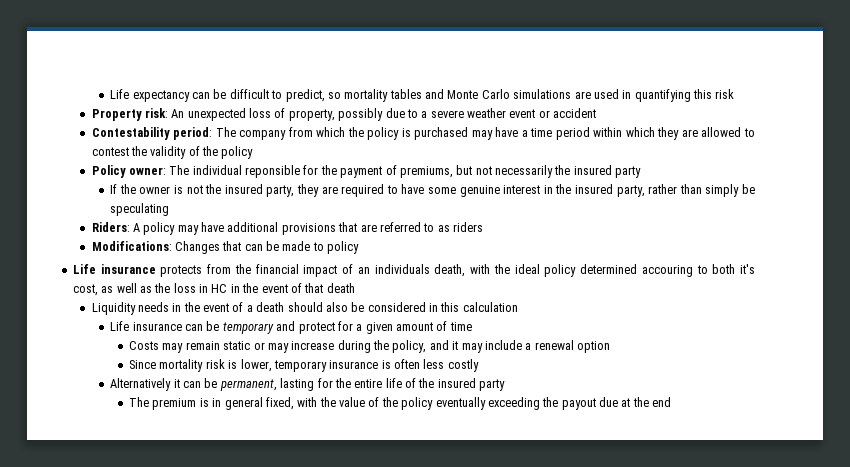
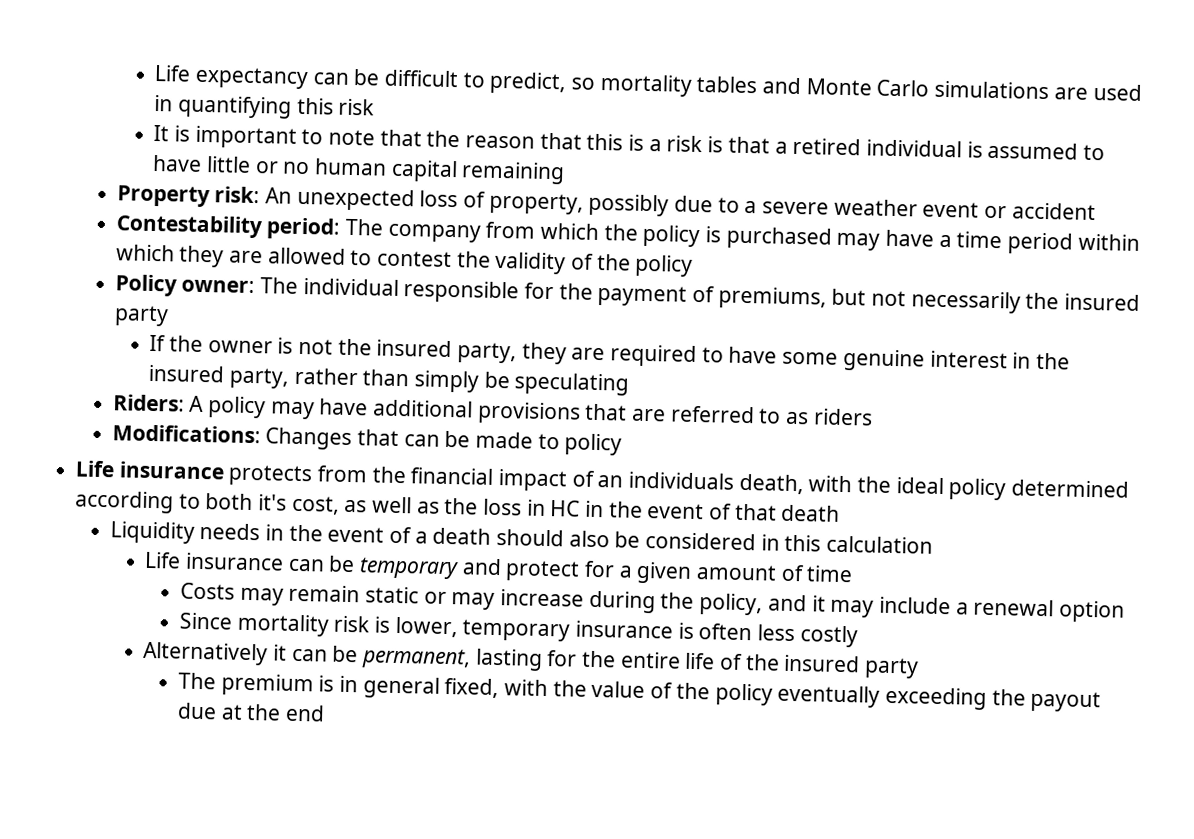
(735, 94) none -> [153,124,1105,161] [152,154,566,185] // It is important to note that the reason that this is a risk is that a retired individual is assumed to have little or no human capital remaining
[245,165,301,178] reponsible -> [403,280,520,304] responsible
[641,265,693,277] accouring -> [75,490,175,514] according

